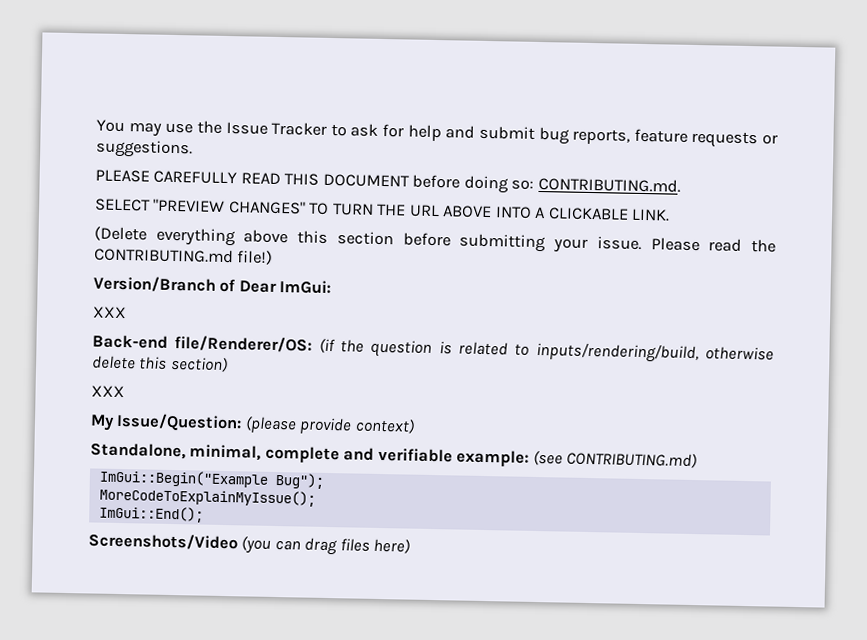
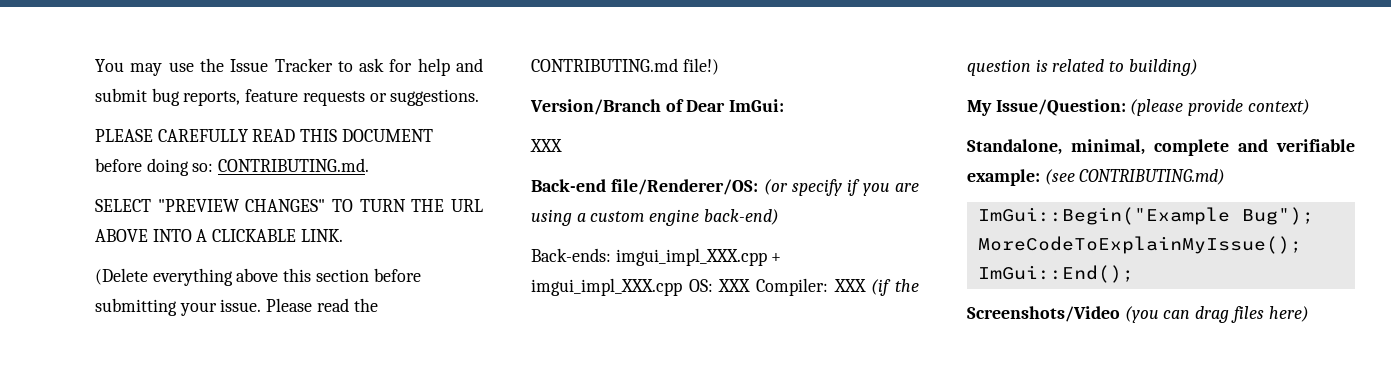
(313, 344) none -> [763,179,919,196] [531,209,779,226] [531,248,782,266] [531,278,866,296] (or specify if you are using a custom engine back-end) // Back-ends: imgui_impl_XXX.cpp + imgui_impl_XXX.cpp OS: XXX Compiler: XXX
[535,341,774,364] [92,355,228,373] [91,385,125,398] inputs/rendering/build, otherwise delete this section) // XXX -> [1128,59,1198,76] building)

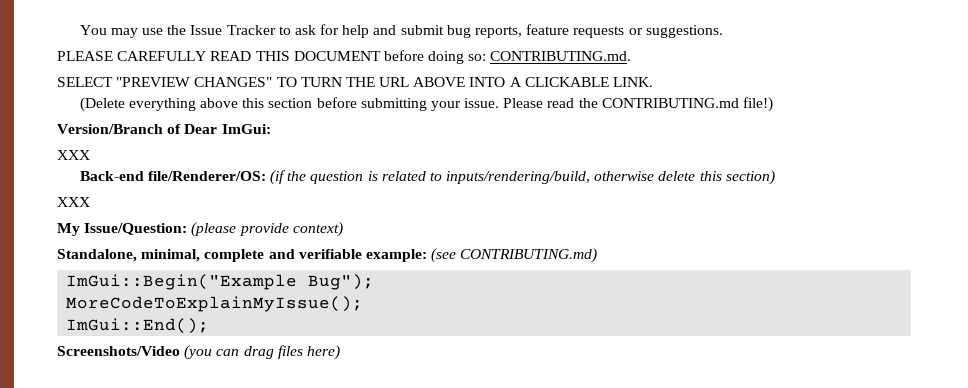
[763,179,919,196] [531,209,779,226] [531,248,782,266] [531,278,866,296] (or specify if you are using a custom engine back-end) // Back-ends: imgui_impl_XXX.cpp + imgui_impl_XXX.cpp OS: XXX Compiler: XXX -> (266, 176) none
[1128,59,1198,76] building) -> [446,170,775,185] [57,197,90,207] inputs/rendering/build, otherwise delete this section) // XXX

